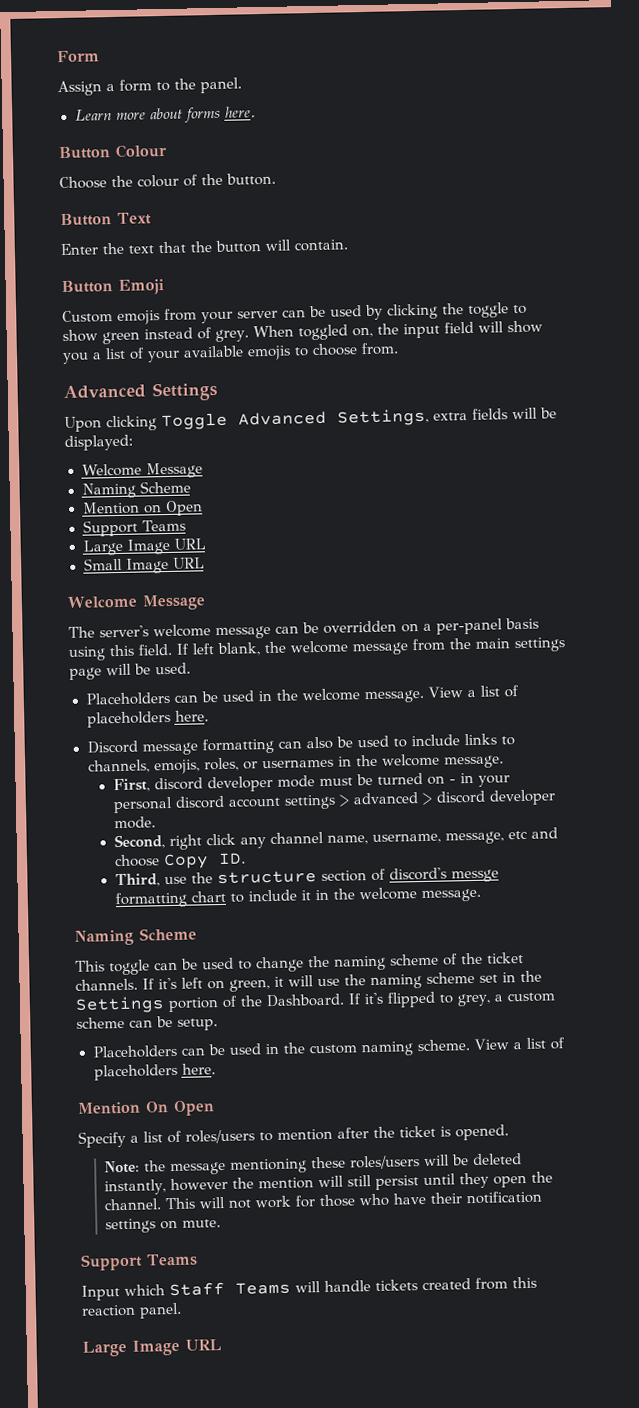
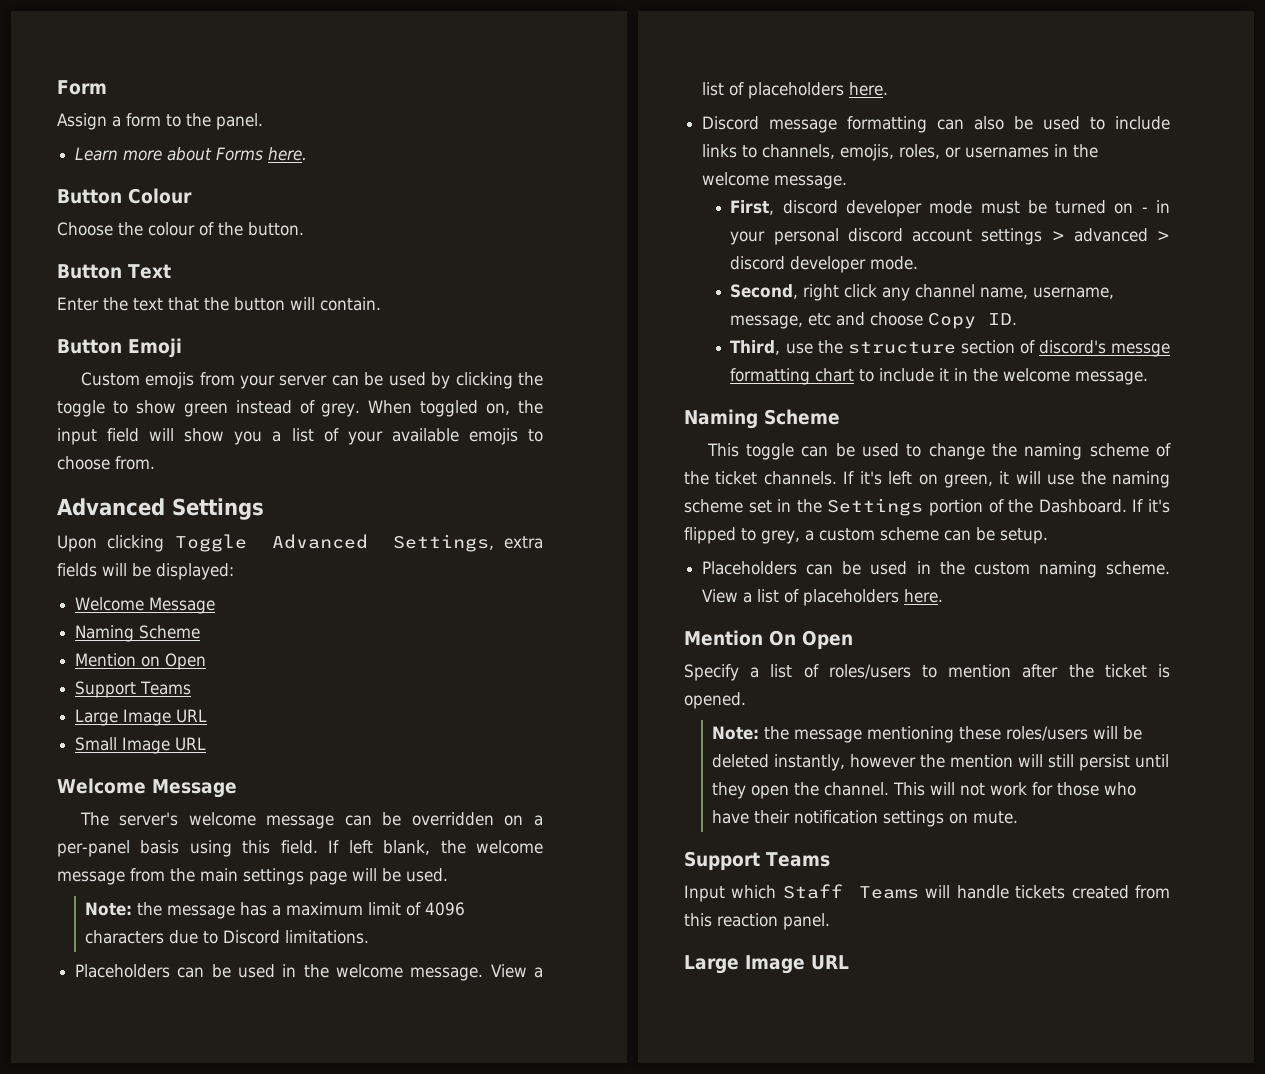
[183,106,221,123] forms -> [216,147,264,161] Forms
(191, 668) none -> [85,902,466,919] [85,930,370,944] // Note: the message has a maximum limit of 4096 characters due to Discord limitations.

